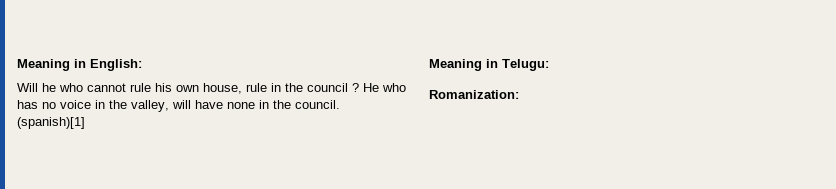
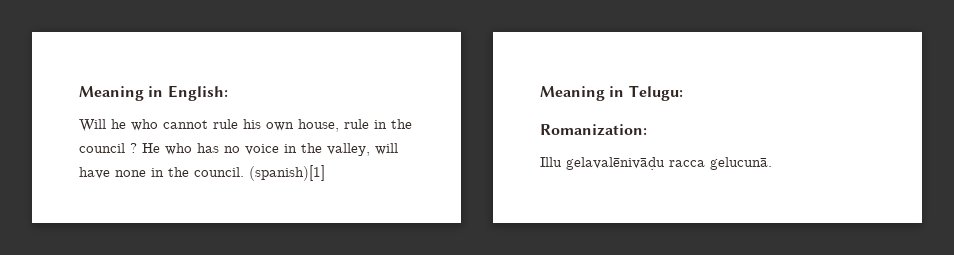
(519, 94) none -> [540,157,772,170] // Illu gelavalēnivāḍu racca gelucunā.

